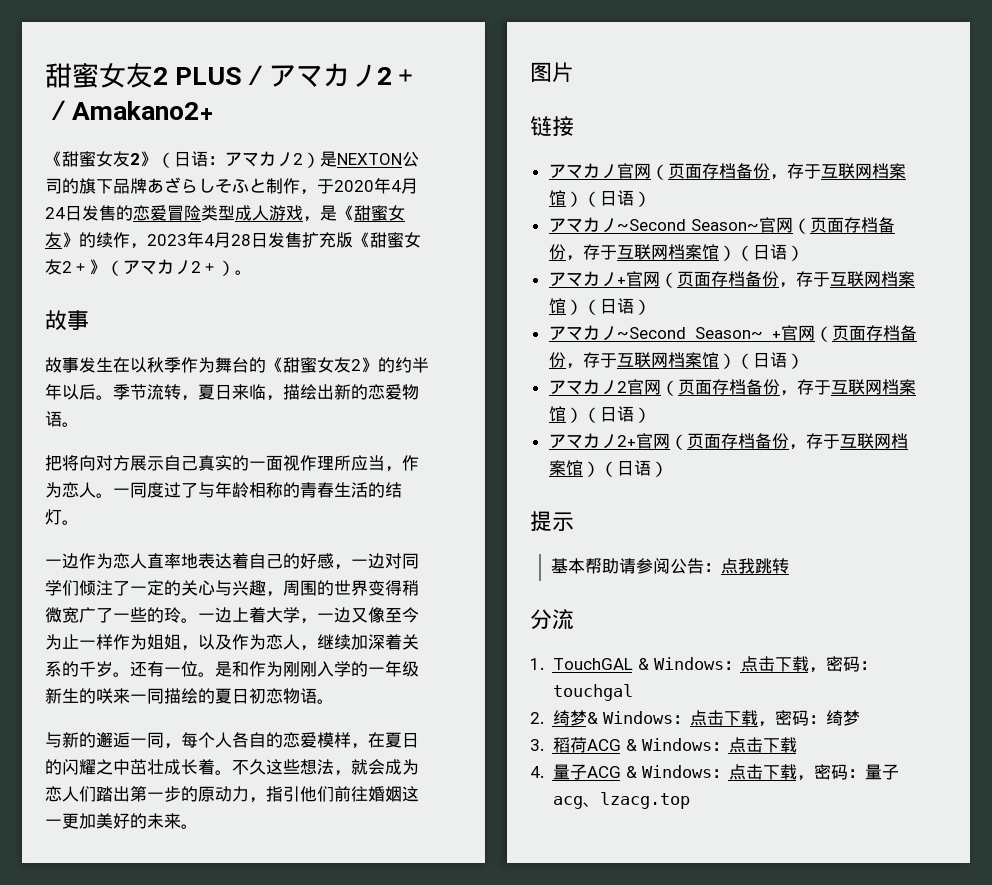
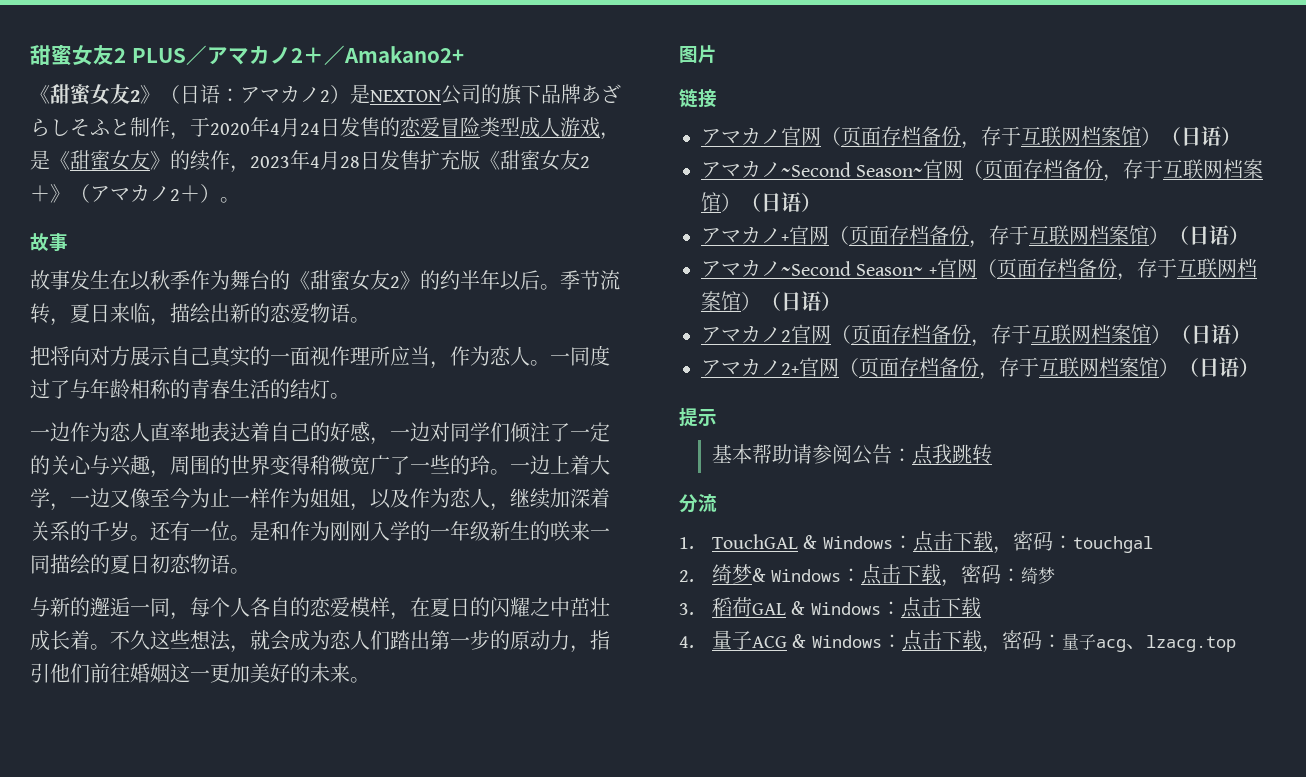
[586,739,621,751] ACG -> [751,603,786,615] GAL

